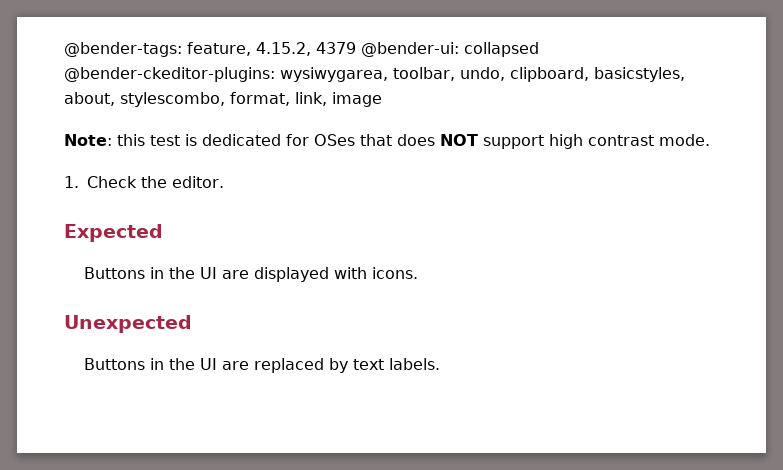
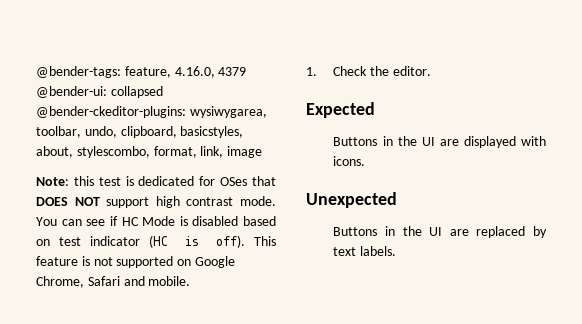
[255,42,311,56] 4.15.2, -> [174,66,215,78] 4.16.0,
[397,134,435,146] does -> [36,197,68,206] DOES
(710, 140) none -> [36,216,276,226] [36,235,276,248] [36,256,235,268] [36,276,191,288] You can see if HC Mode is disabled based on test indicator (HC is off). This feature is not supported on Google Chrome, Safari and mobile.

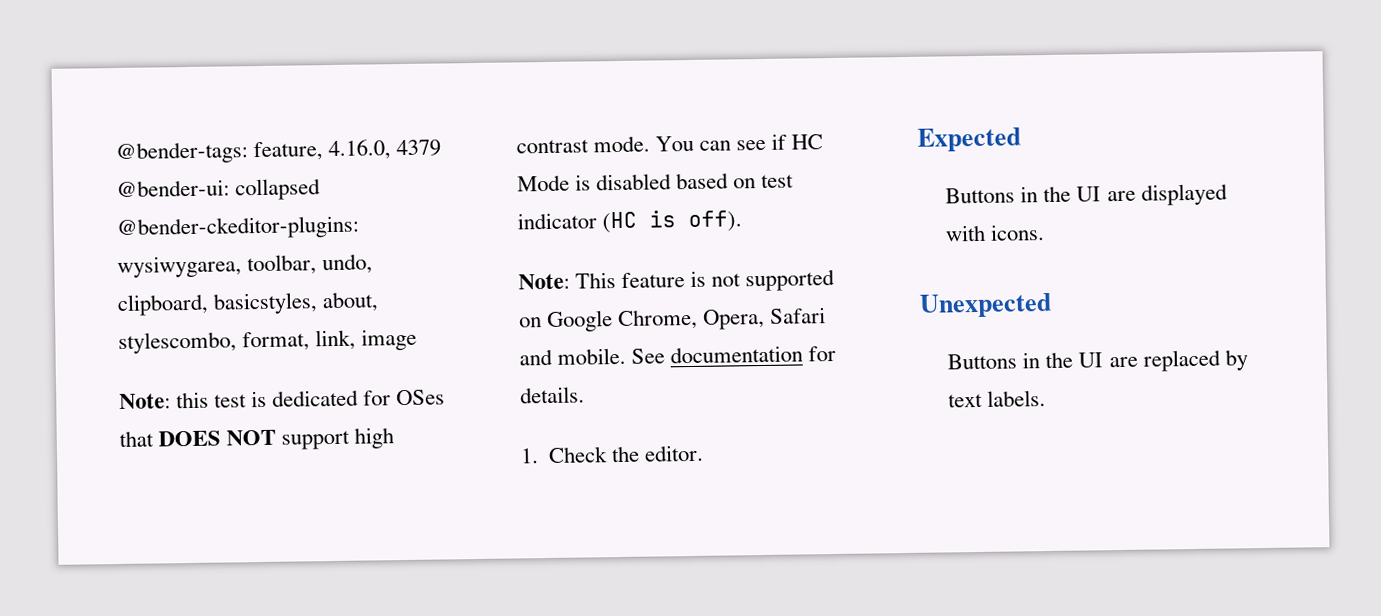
(245, 241) none -> [518,273,570,290] // Note:
(84, 282) none -> [703,308,766,330] Opera,
(191, 281) none -> [631,345,837,364] [520,386,585,404] See documentation for details.

